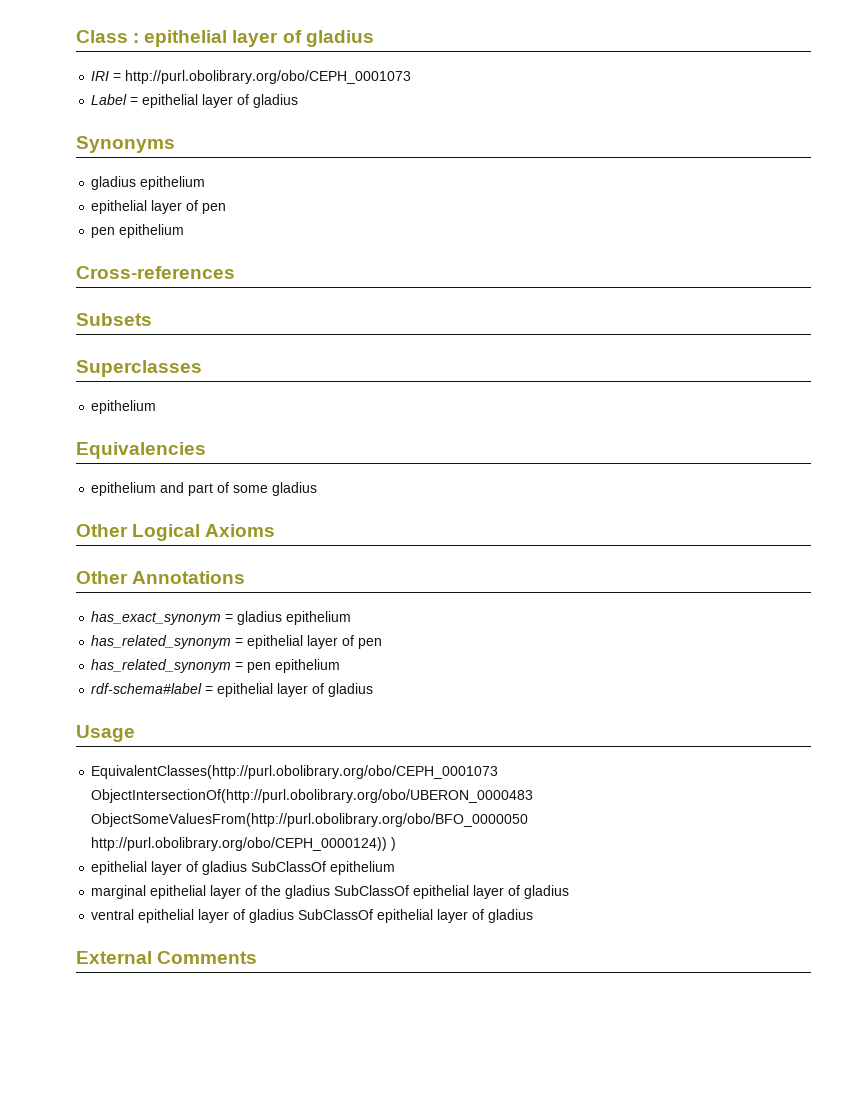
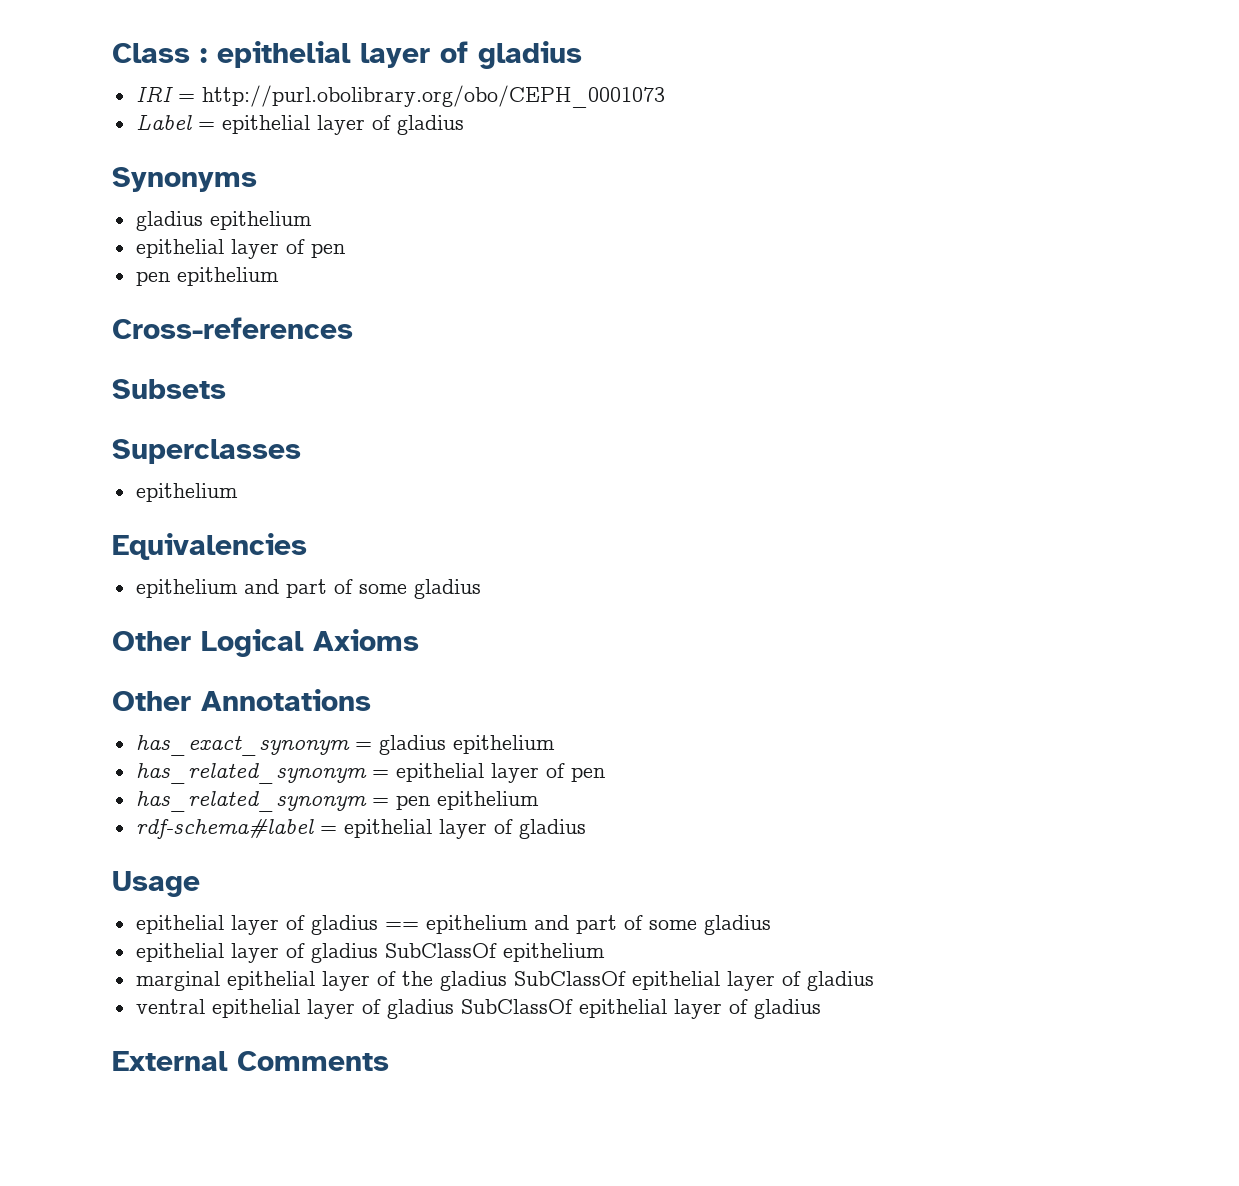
[91,765,499,779] [91,789,534,803] [91,813,529,827] [91,837,397,851] EquivalentClasses(http://purl.obolibrary.org/obo/CEPH_0001073 ObjectIntersectionOf(http://purl.obolibrary.org/obo/UBERON_0000483 ObjectSomeValuesFrom(http://purl.obolibrary.org/obo/BFO_0000050 http://purl.obolibrary.org/obo/CEPH_0000124)) ) -> [135,915,771,935] epithelial layer of gladius == epithelium and part of some gladius

